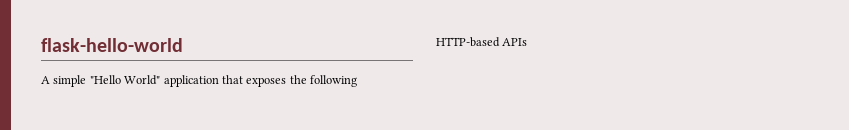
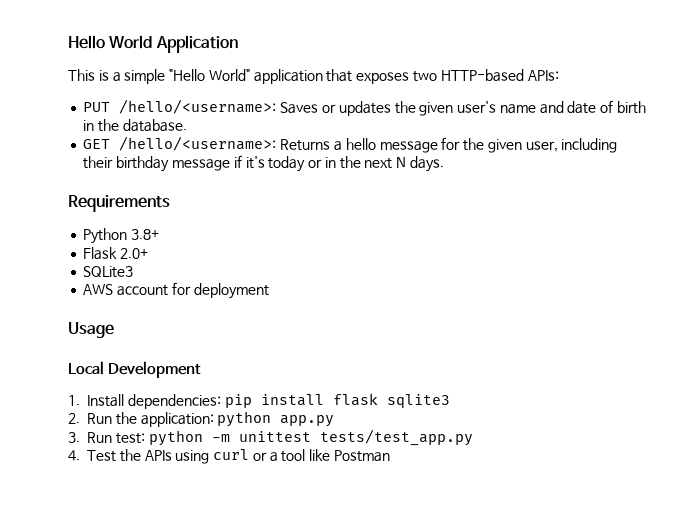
[41,38,183,52] [41,76,50,84] flask-hello-world // A -> [68,35,238,53] [68,69,121,82] Hello World Application // This is a
[289,75,357,87] [436,37,528,47] the following HTTP-based APIs -> [413,69,559,82] [83,99,646,116] [83,119,187,132] [83,136,618,153] [83,155,444,172] [68,195,170,212] [83,228,160,244] [83,247,149,260] [83,266,134,278] [83,282,269,299] [68,322,114,338] [68,361,201,378] [68,393,450,409] [68,411,335,427] [68,429,473,446] [68,449,391,464] two HTTP-based APIs: // PUT /hello/<username>: Saves or updates the given user's name and date of birth in the database. // GET /hello/<username>: Returns a hello message for the given user, including their birthday message if it's today or in the next N days. // Requirements // Python 3.8+ // Flask 2.0+ // SQLite3 // AWS account for deployment // Usage // Local Development // 1. Install dependencies: pip install flask sqlite3 // 2. Run the application: python app.py // 3. Run test: python -m unittest tests/test_app.py // 4. Test the APIs using curl or a tool like Postman

